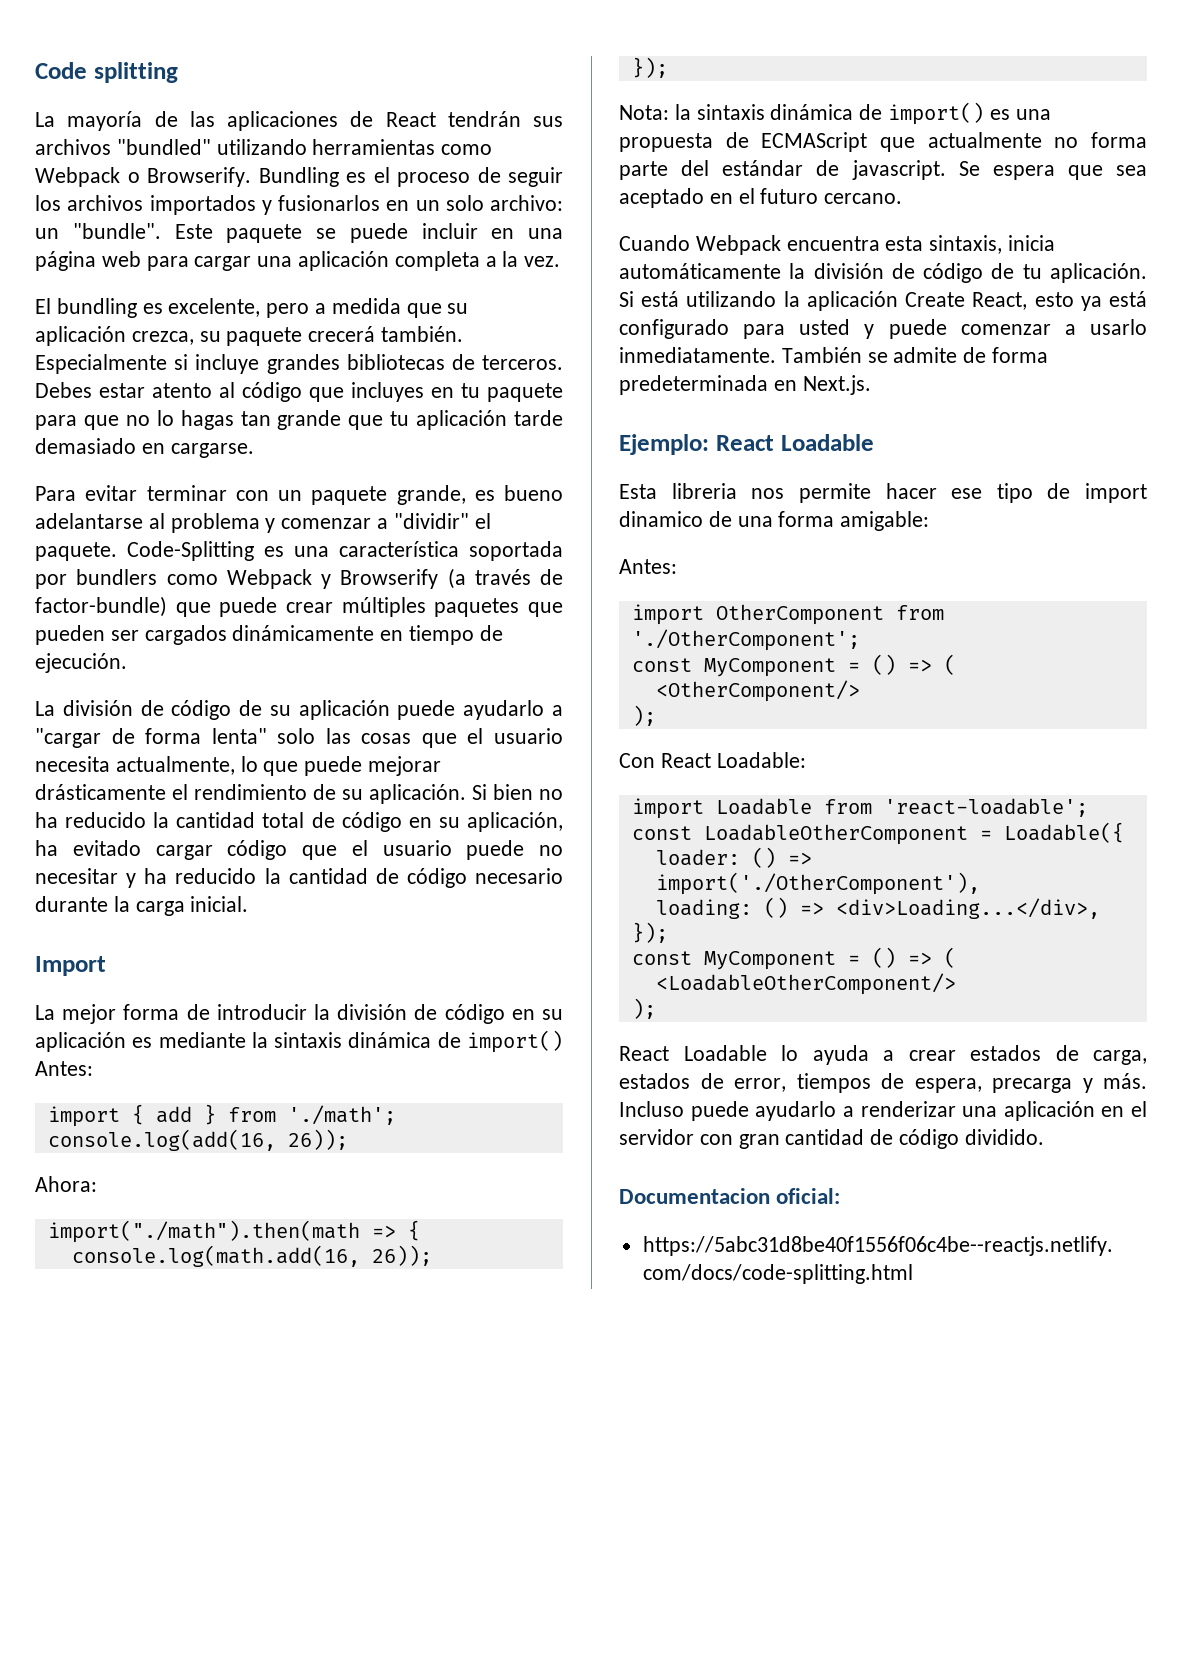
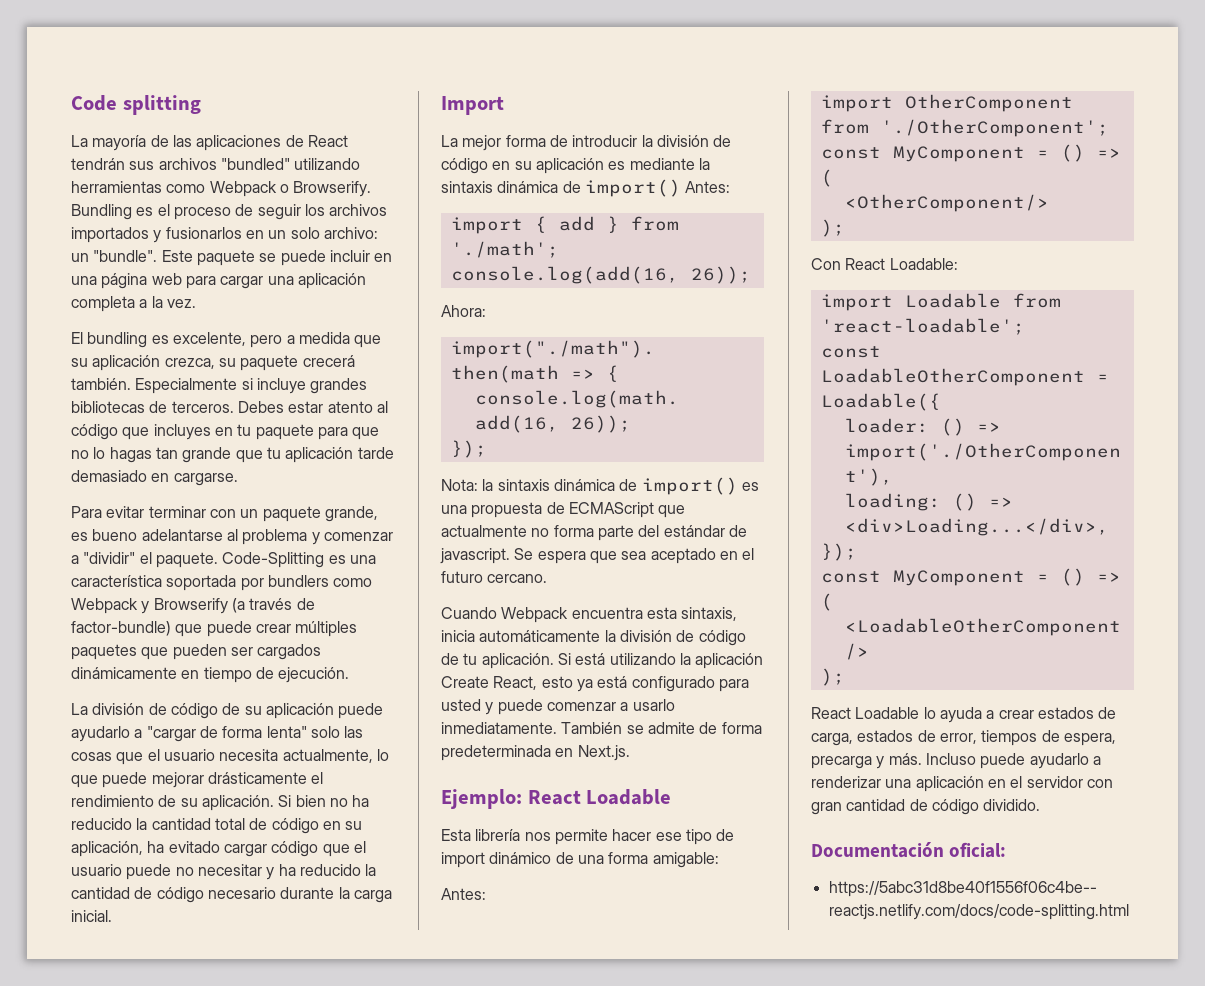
[671,483,737,499] libreria -> [475,829,521,841] librería
[619,511,703,527] dinamico -> [489,852,552,864] dinámico
[619,1188,770,1204] Documentacion -> [811,842,944,858] Documentación

